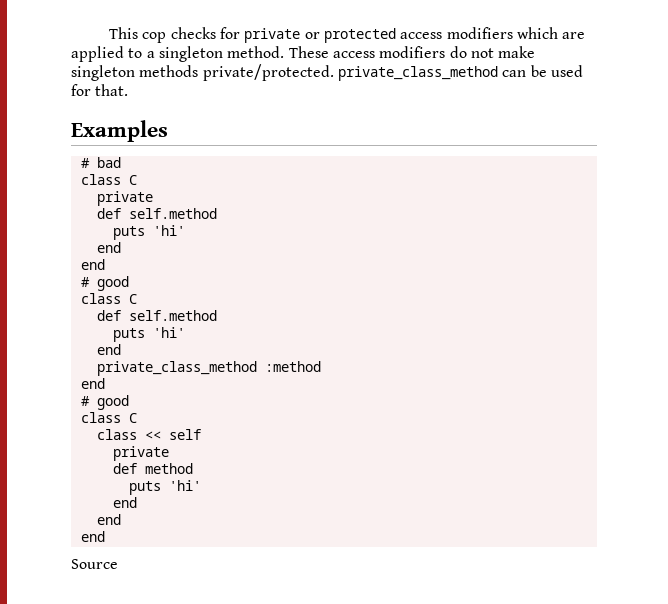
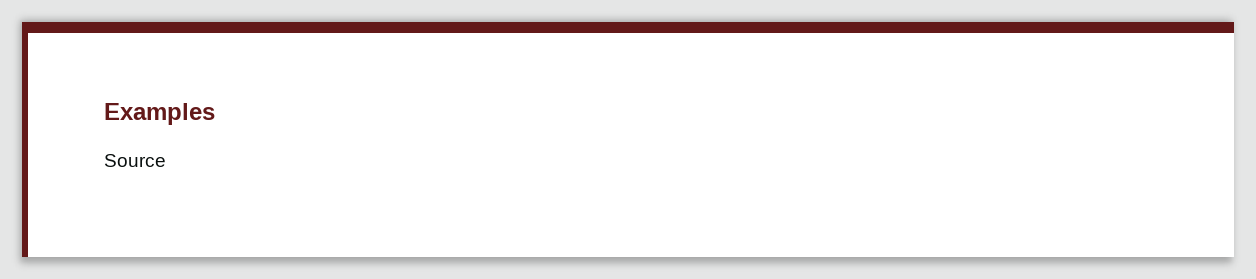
[109,27,586,43] [71,46,536,62] [71,64,583,81] [71,84,129,96] [71,120,168,142] [80,157,121,168] [80,174,137,185] [96,191,153,206] [96,208,217,219] [112,225,185,240] [96,242,121,253] [80,259,105,270] [80,276,129,291] [80,293,137,304] [96,310,217,321] [112,327,185,342] [96,344,121,355] [96,361,321,376] [80,378,105,389] [80,395,129,410] [80,412,137,423] [96,429,201,440] [112,446,169,461] [112,463,193,474] [128,480,201,495] [112,497,137,508] [96,514,121,525] [80,531,105,542] This cop checks for private or protected access modifiers which are applied to a singleton method. These access modifiers do not make singleton methods private/protected. private_class_method can be used for that. // Examples // # bad // class C // private // def self.method // puts 'hi' // end // end // # good // class C // def self.method // puts 'hi' // end // private_class_method :method // end // # good // class C // class << self // private // def method // puts 'hi' // end // end // end -> [104,103,215,125] Examples

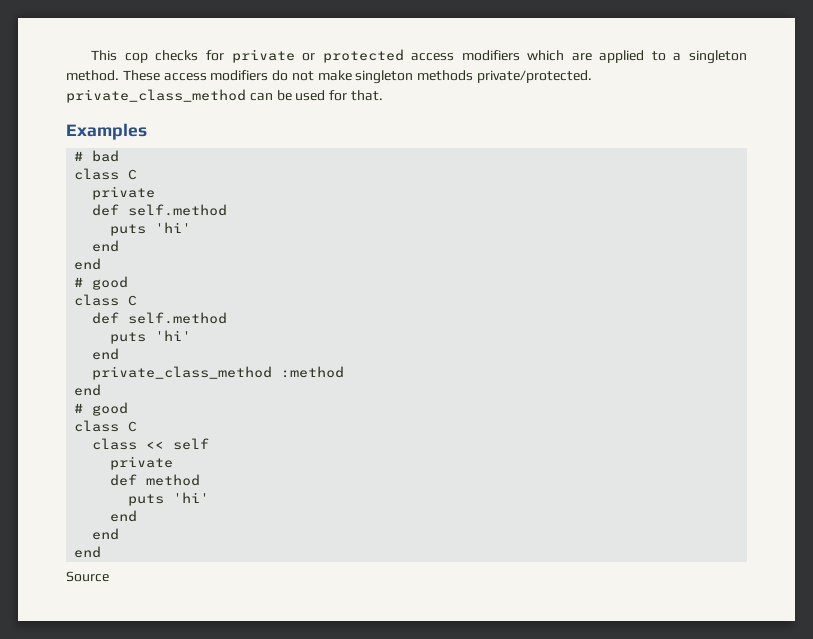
[104,103,215,125] Examples -> [91,49,747,64] [66,70,593,84] [66,89,383,103] [66,123,147,140] [74,150,120,162] [74,168,138,180] [92,186,156,200] [92,204,228,216] [110,222,192,236] [92,240,120,252] [74,258,102,270] [74,276,129,290] [74,294,138,306] [92,312,228,324] [110,330,192,344] [92,348,120,360] [92,366,345,380] [74,384,102,396] [74,402,129,416] [74,420,138,432] [92,438,210,450] [110,456,174,470] [110,474,201,486] [128,492,210,506] [110,510,138,522] [92,528,120,540] [74,546,102,558] This cop checks for private or protected access modifiers which are applied to a singleton method. These access modifiers do not make singleton methods private/protected. private_class_method can be used for that. // Examples // # bad // class C // private // def self.method // puts 'hi' // end // end // # good // class C // def self.method // puts 'hi' // end // private_class_method :method // end // # good // class C // class << self // private // def method // puts 'hi' // end // end // end

